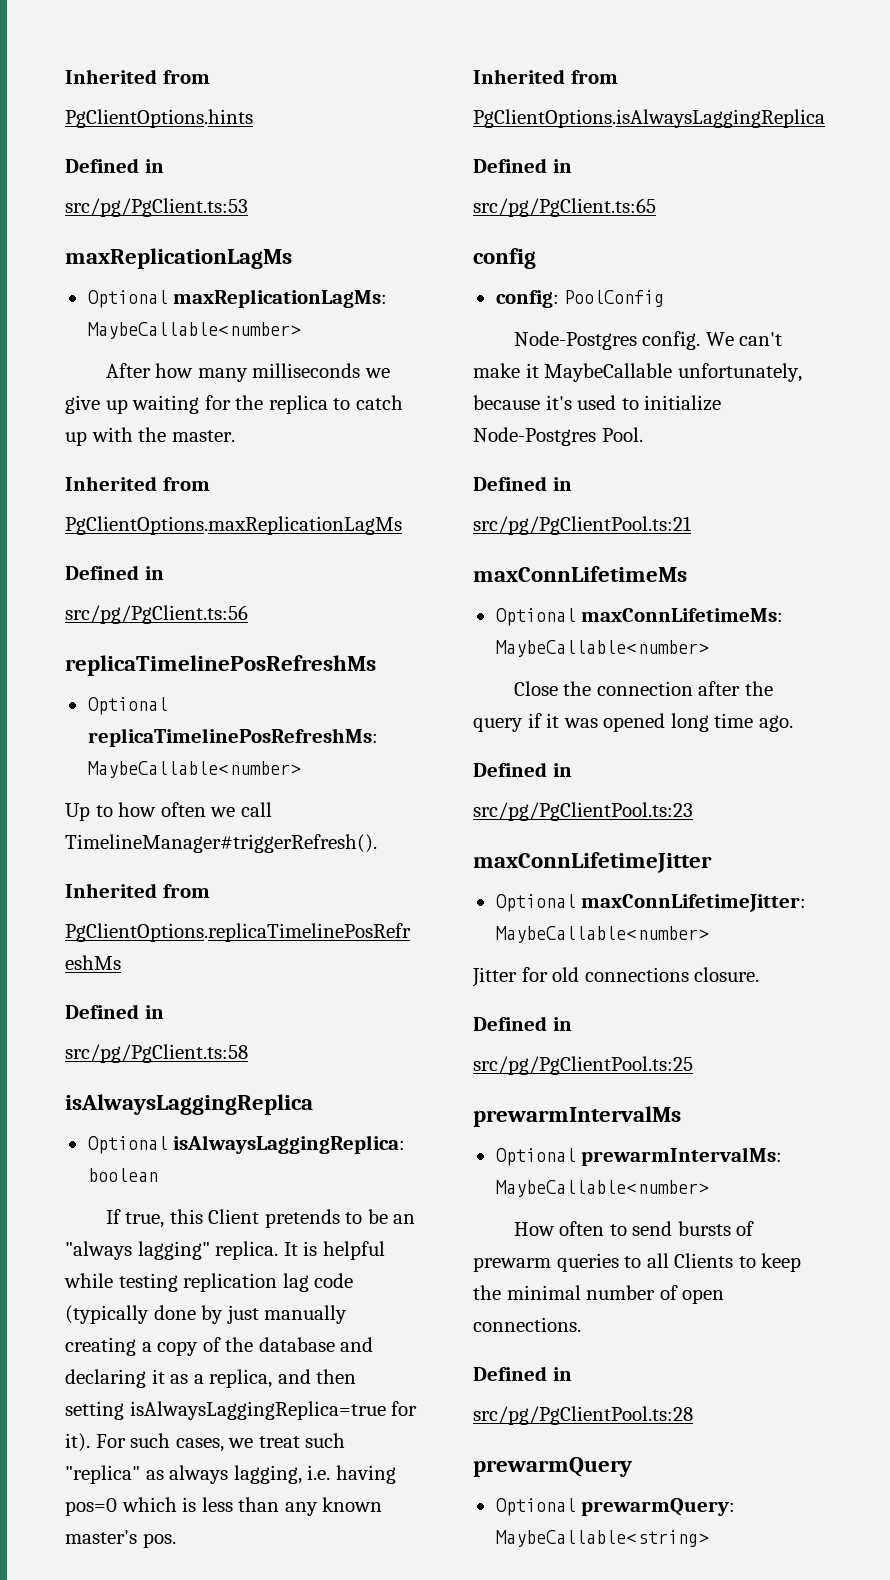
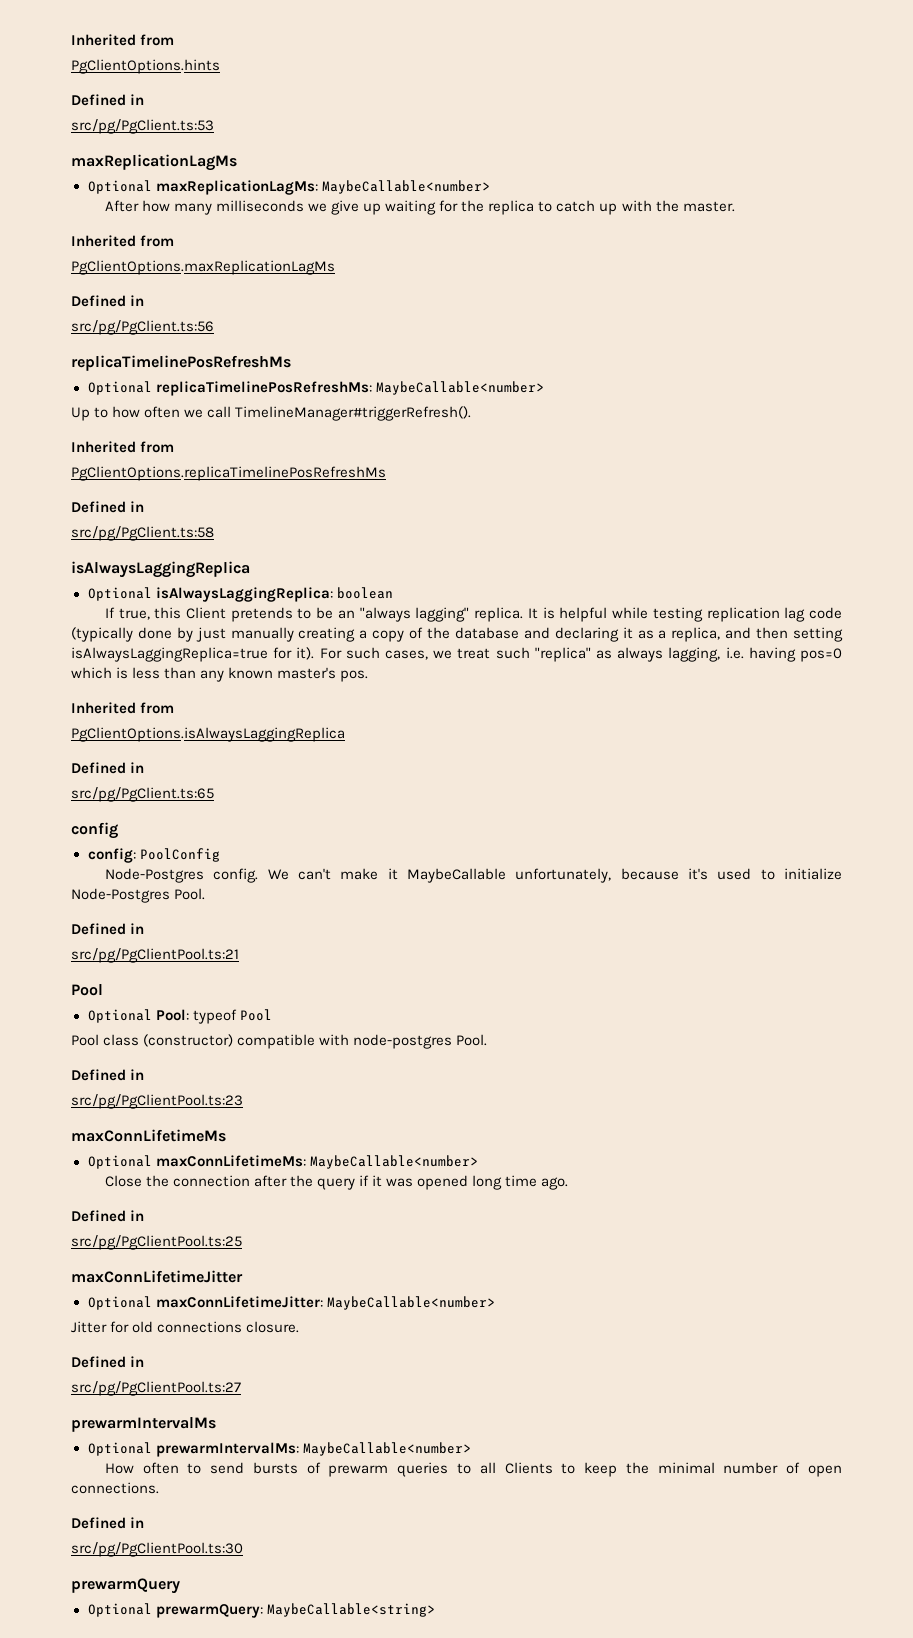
(691, 525) none -> [71,984,103,996] [87,1009,272,1024] [71,1034,488,1049] [71,1069,145,1081] [71,1094,243,1109] // Pool // Optional Pool: typeof Pool // Pool class (constructor) compatible with node-postgres Pool. // Defined in // src/pg/PgClientPool.ts:23
[473,802,693,821] src/pg/PgClientPool.ts:23 -> [71,1235,242,1250] src/pg/PgClientPool.ts:25
[473,1056,693,1075] src/pg/PgClientPool.ts:25 -> [71,1381,241,1396] src/pg/PgClientPool.ts:27
[473,1406,693,1425] src/pg/PgClientPool.ts:28 -> [71,1542,243,1557] src/pg/PgClientPool.ts:30

